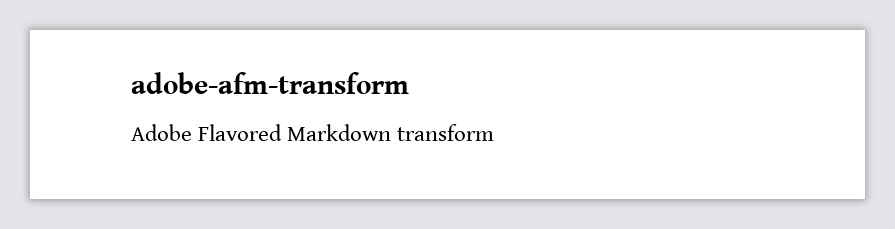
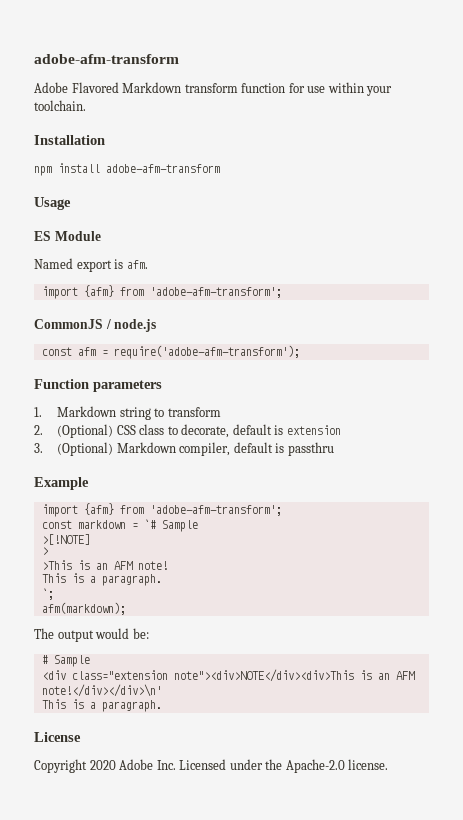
(495, 132) none -> [241,82,393,96] [34,100,86,111] [34,135,105,145] [34,163,220,176] [34,197,71,210] [34,231,101,241] [34,258,148,272] [41,285,282,299] [34,319,157,332] [41,345,300,359] [34,379,162,392] [34,406,221,420] [34,424,341,438] [34,442,334,456] [34,477,89,490] [41,503,282,517] [41,519,198,532] [41,534,90,545] [41,547,48,555] [41,560,168,570] [41,573,162,586] [41,588,54,600] [41,602,126,615] [34,628,149,642] [41,655,90,667] [41,669,415,682] [41,684,162,697] [41,699,162,712] [34,732,81,742] [34,759,389,773] function for use within your toolchain. // Installation // npm install adobe-afm-transform // Usage // ES Module // Named export is afm. // import {afm} from 'adobe-afm-transform'; // CommonJS / node.js // const afm = require('adobe-afm-transform'); // Function parameters // 1. Markdown string to transform // 2. (Optional) CSS class to decorate, default is extension // 3. (Optional) Markdown compiler, default is passthru // Example // import {afm} from 'adobe-afm-transform'; // const markdown = `# Sample // >[!NOTE] // > // >This is an AFM note! // This is a paragraph. // `; // afm(markdown); // The output would be: // # Sample // <div class="extension note"><div>NOTE</div><div>This is an AFM note!</div></div>\n' // This is a paragraph. // License // Copyright 2020 Adobe Inc. Licensed under the Apache-2.0 license.

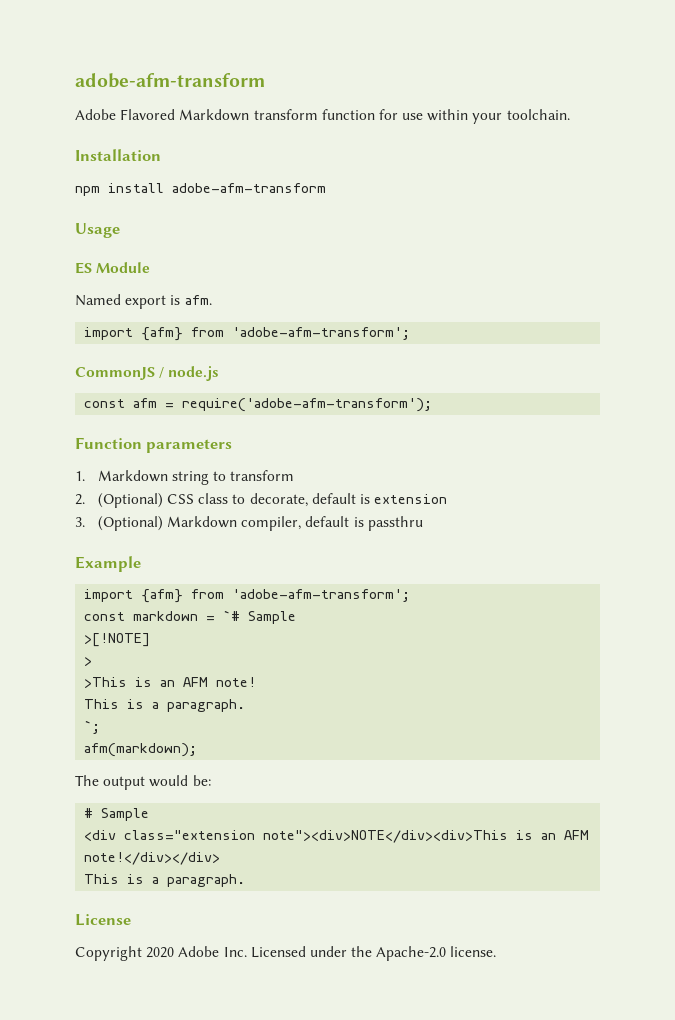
[41,684,162,697] note!</div></div>\n' -> [84,852,221,865] note!</div></div>

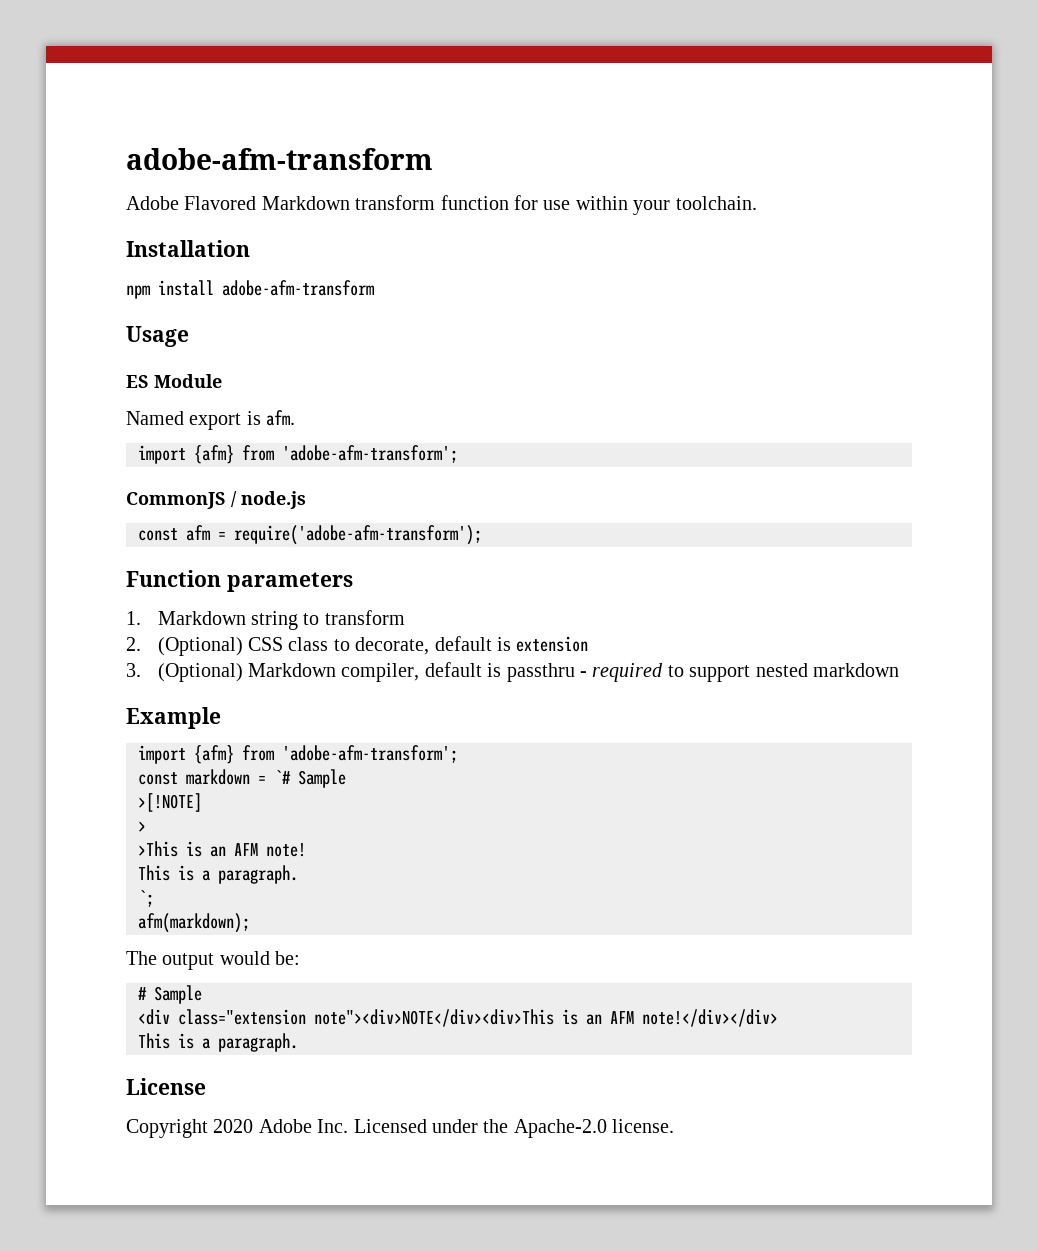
(423, 523) none -> [580,663,900,682] - required to support nested markdown

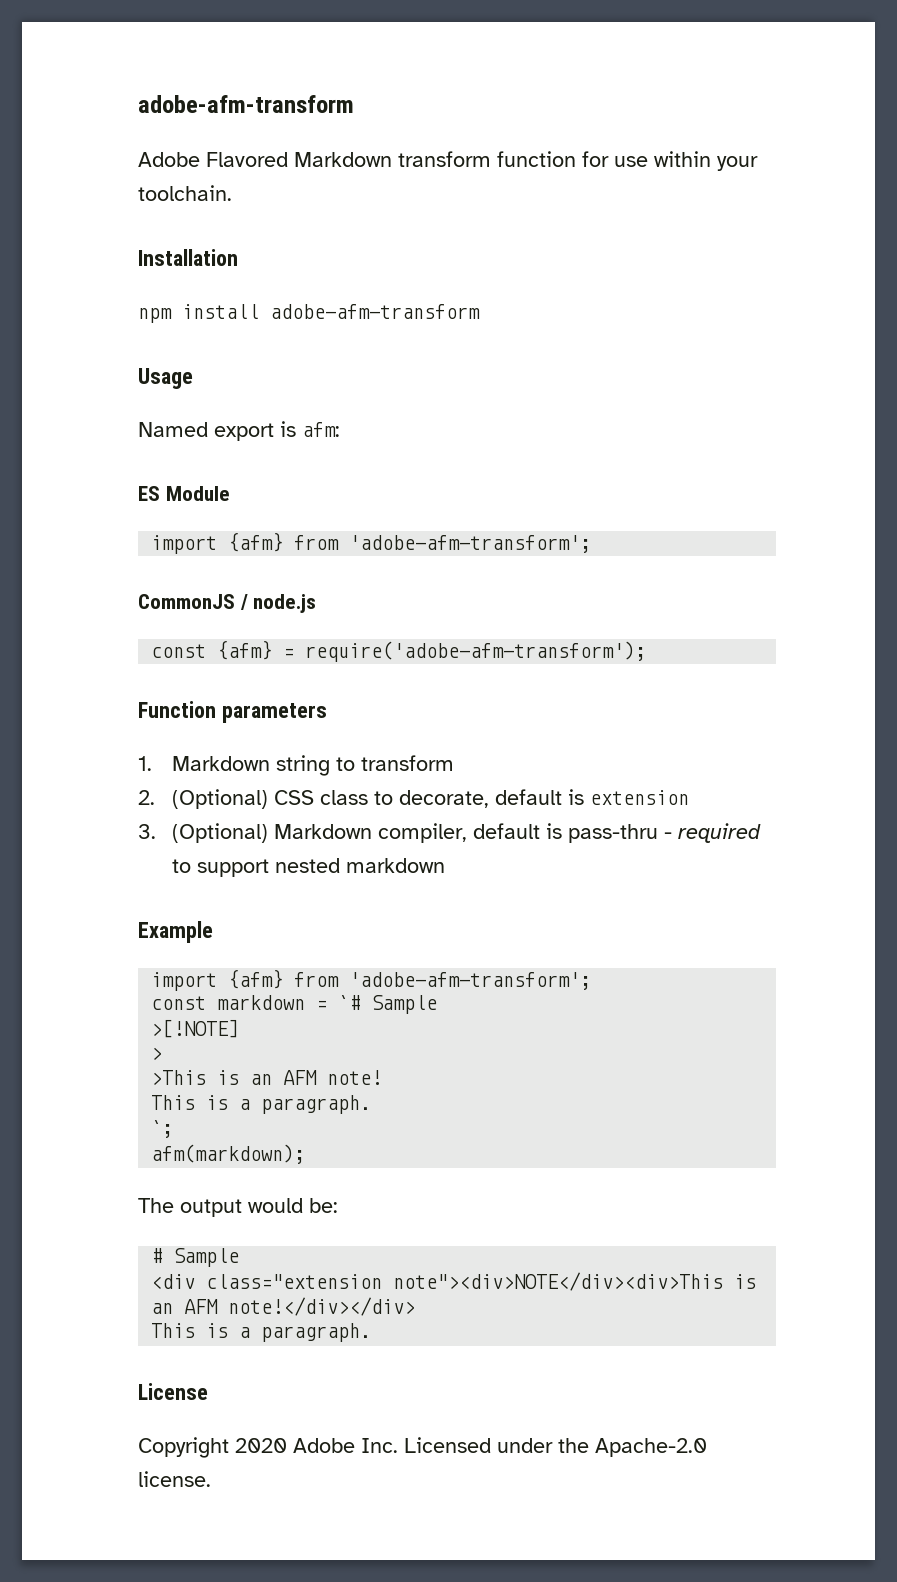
[126,374,222,388] // ES Module -> (193, 378) none
[266,410,296,426] afm. -> [302,422,340,437] [138,486,230,501] afm: // ES Module
[186,525,210,541] afm -> [217,640,273,660] {afm}
[506,663,575,682] passthru -> [568,824,659,843] pass-thru

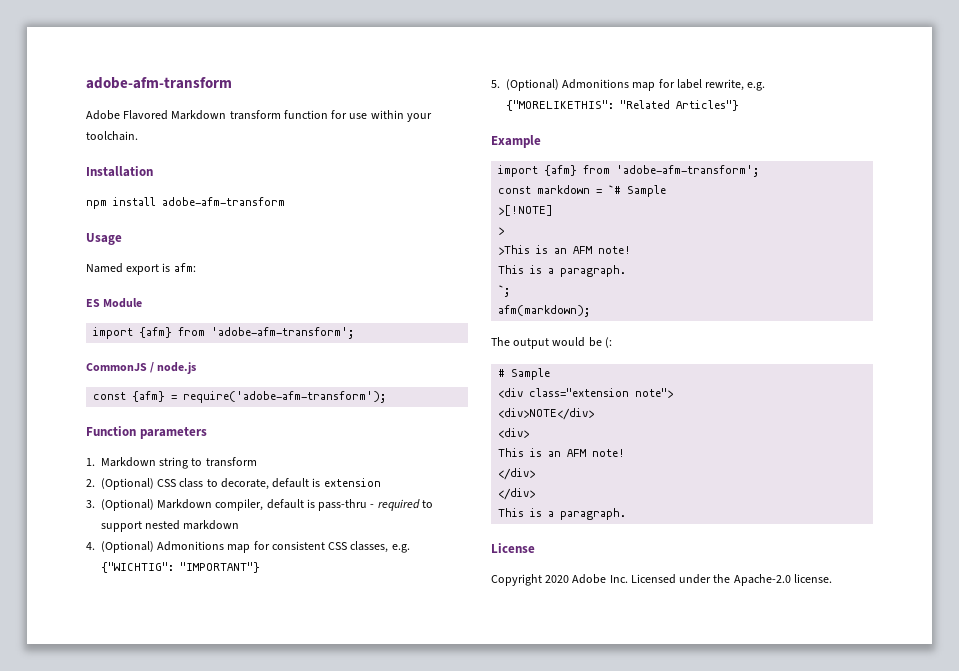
(446, 865) none -> [86,541,410,553] [101,562,260,573] [491,79,766,91] [506,100,739,111] // 4. (Optional) Admonitions map for consistent CSS classes, e.g. {"WICHTIG": "IMPORTANT"} // 5. (Optional) Admonitions map for label rewrite, e.g. {"MORELIKETHIS": "Related Articles"}
[309,1198,338,1213] be: -> [588,337,612,348] be (:
[393,1272,757,1291] [151,1297,416,1316] note"><div>NOTE</div><div>This is an AFM note!</div></div> -> [635,388,674,398] [498,408,595,420] [498,428,530,438] [498,448,626,457] [498,468,536,480] [498,488,536,500] note"> // <div>NOTE</div> // <div> // This is an AFM note! // </div> // </div>

